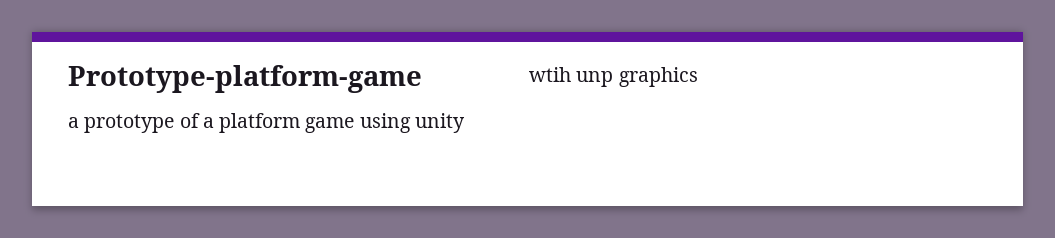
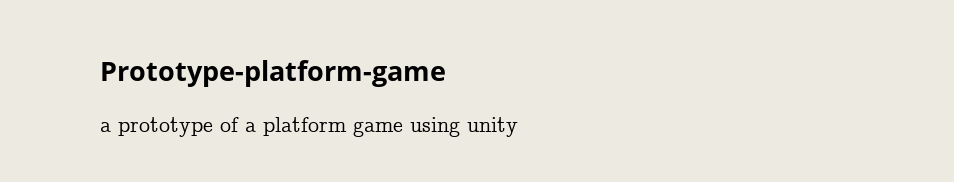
[529,67,698,87] wtih unp graphics -> (518, 127) none

